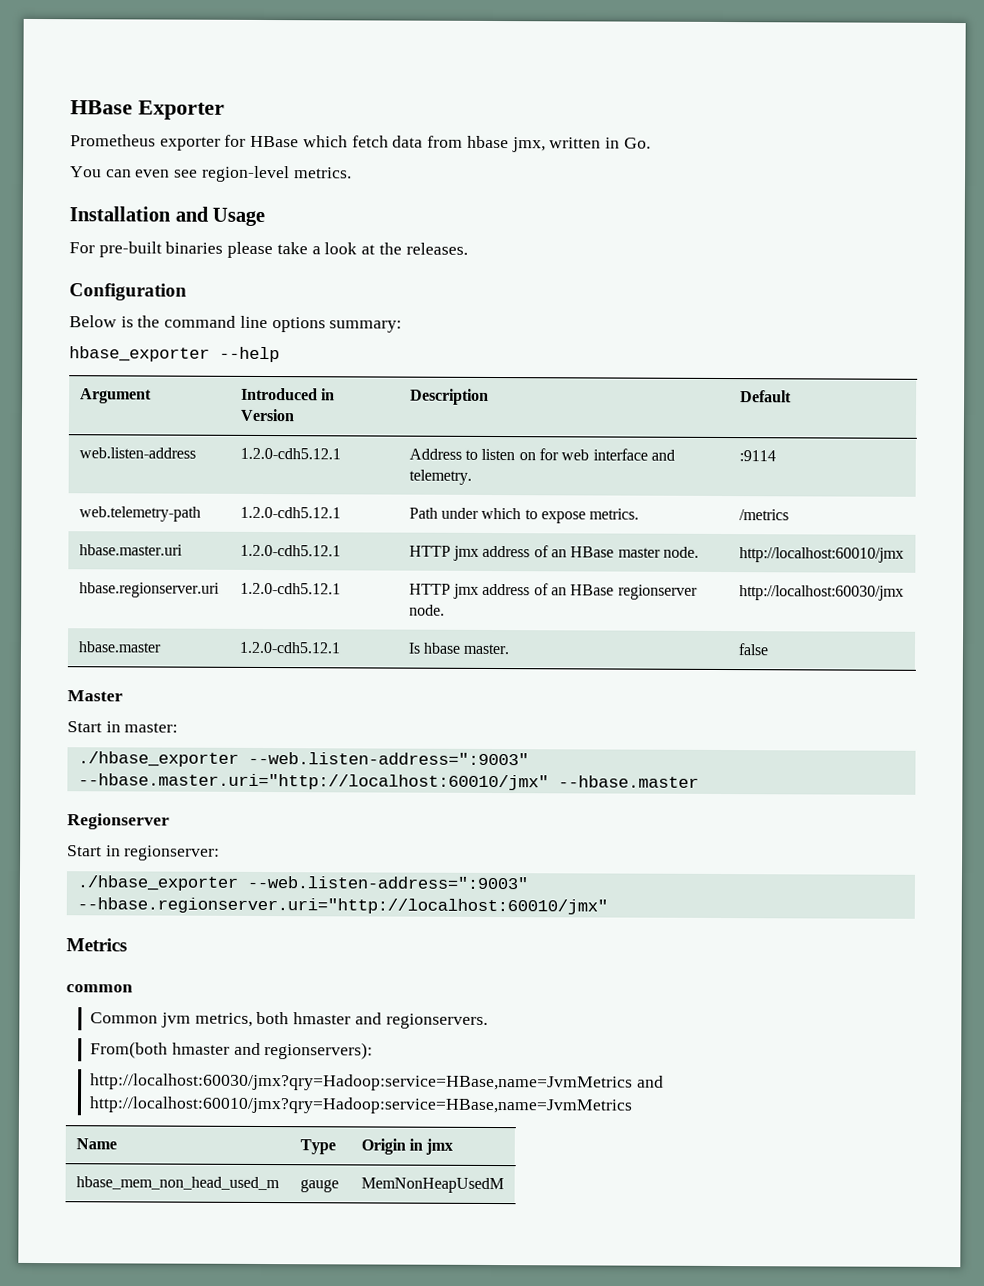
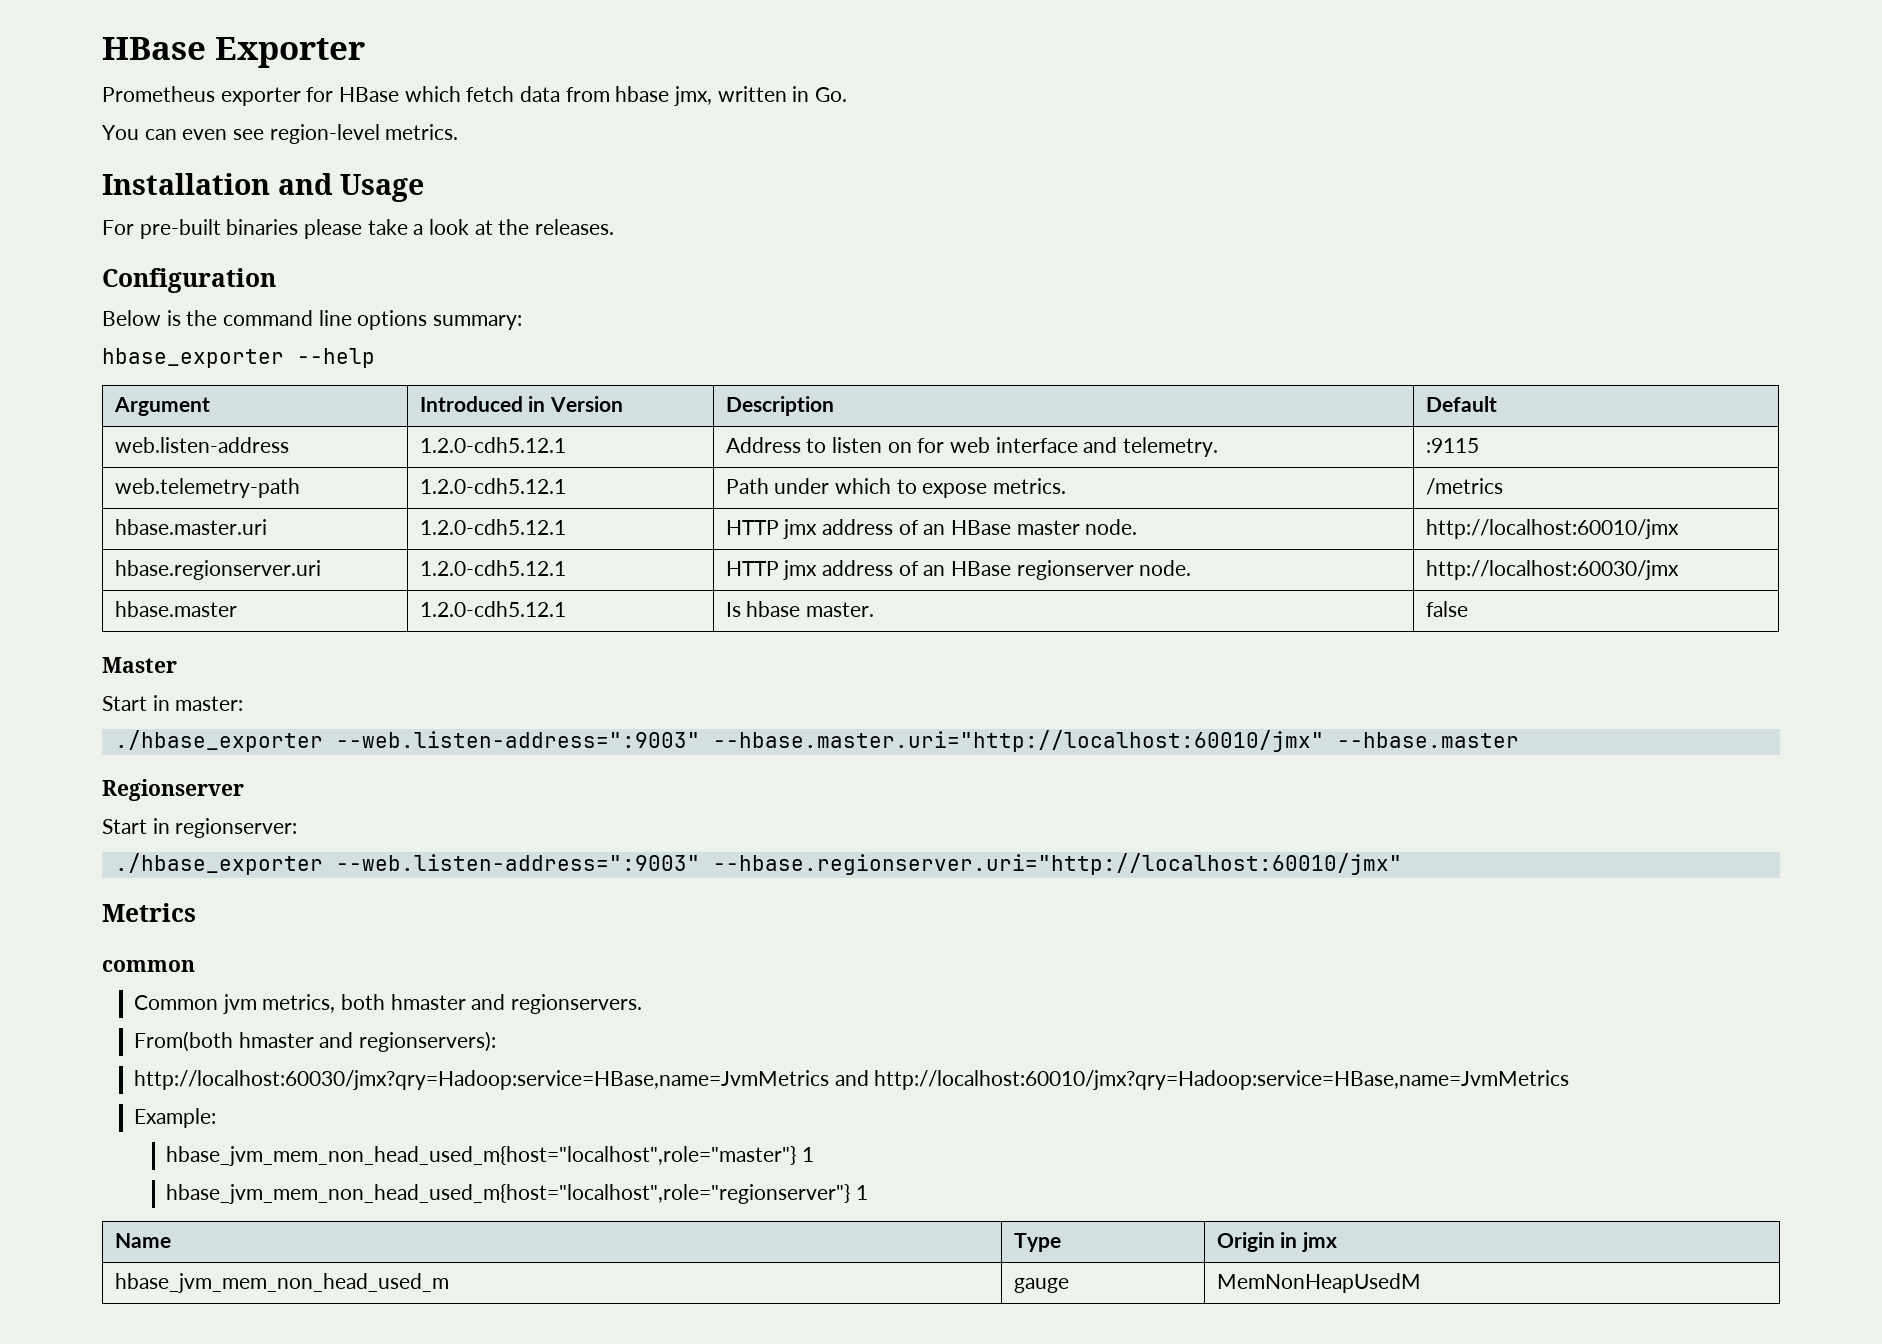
[738,450,776,462] :9114 -> [1425,438,1479,453] :9115
(634, 1105) none -> [134,1108,217,1128] [166,1146,814,1166] [166,1184,868,1204] // Example: // hbase_jvm_mem_non_head_used_m{host="localhost",role="master"} 1 // hbase_jvm_mem_non_head_used_m{host="localhost",role="regionserver"} 1
[75,1176,280,1191] hbase_mem_non_head_used_m -> [114,1273,449,1293] hbase_jvm_mem_non_head_used_m

